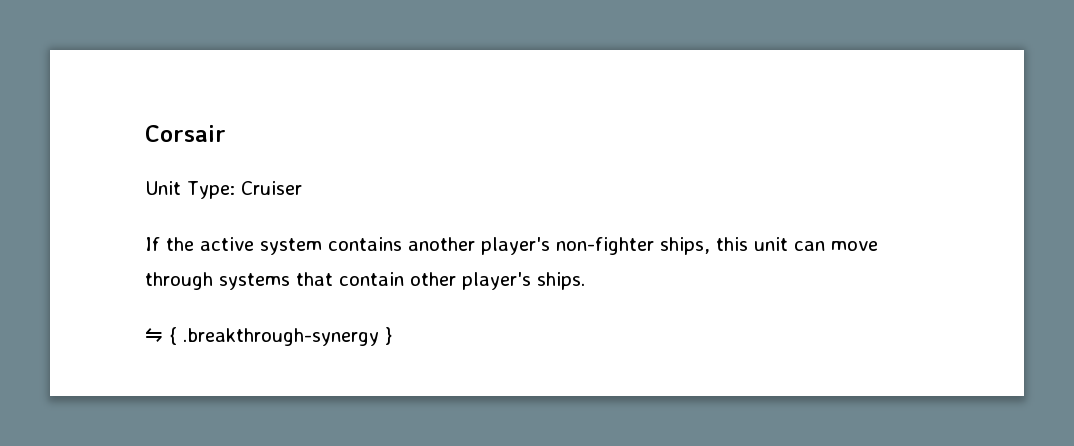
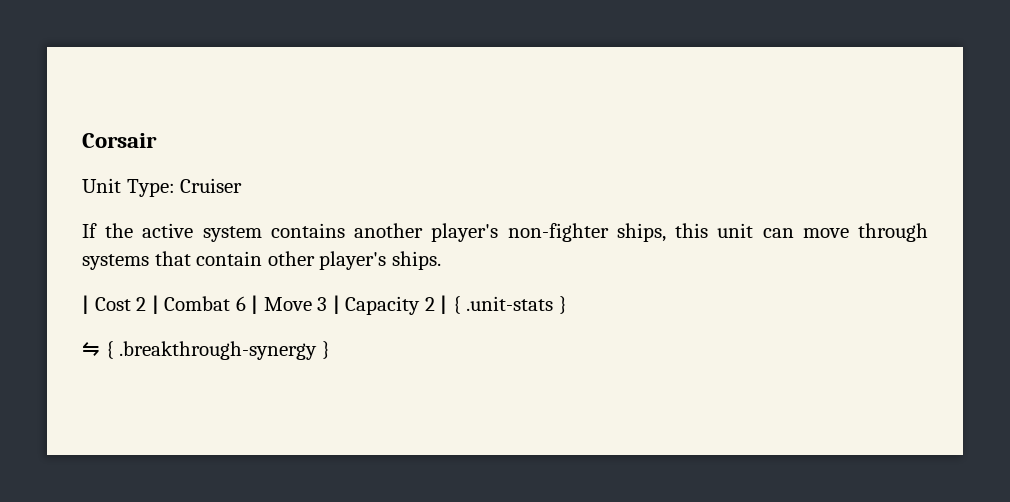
(585, 281) none -> [82,295,568,315] // | Cost 2 | Combat 6 | Move 3 | Capacity 2 | { .unit-stats }

